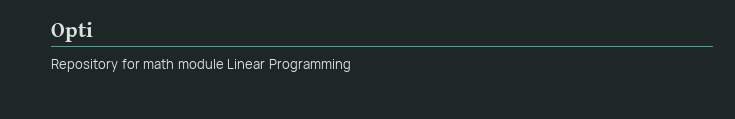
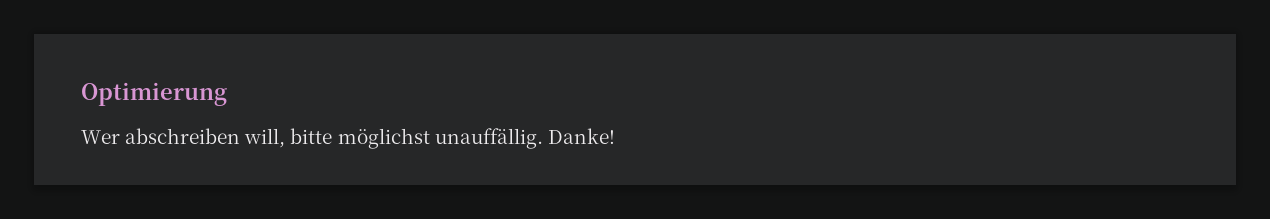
[51,22,93,42] [51,59,351,72] Opti // Repository for math module Linear Programming -> [81,82,227,106] [81,128,615,149] Optimierung // Wer abschreiben will, bitte möglichst unauffällig. Danke!

